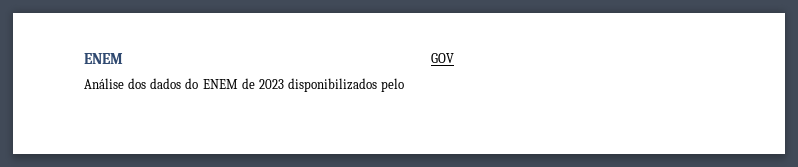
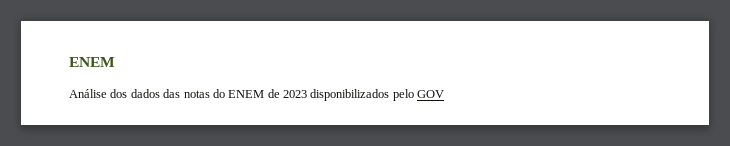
(182, 83) none -> [163,89,210,98] das notas

